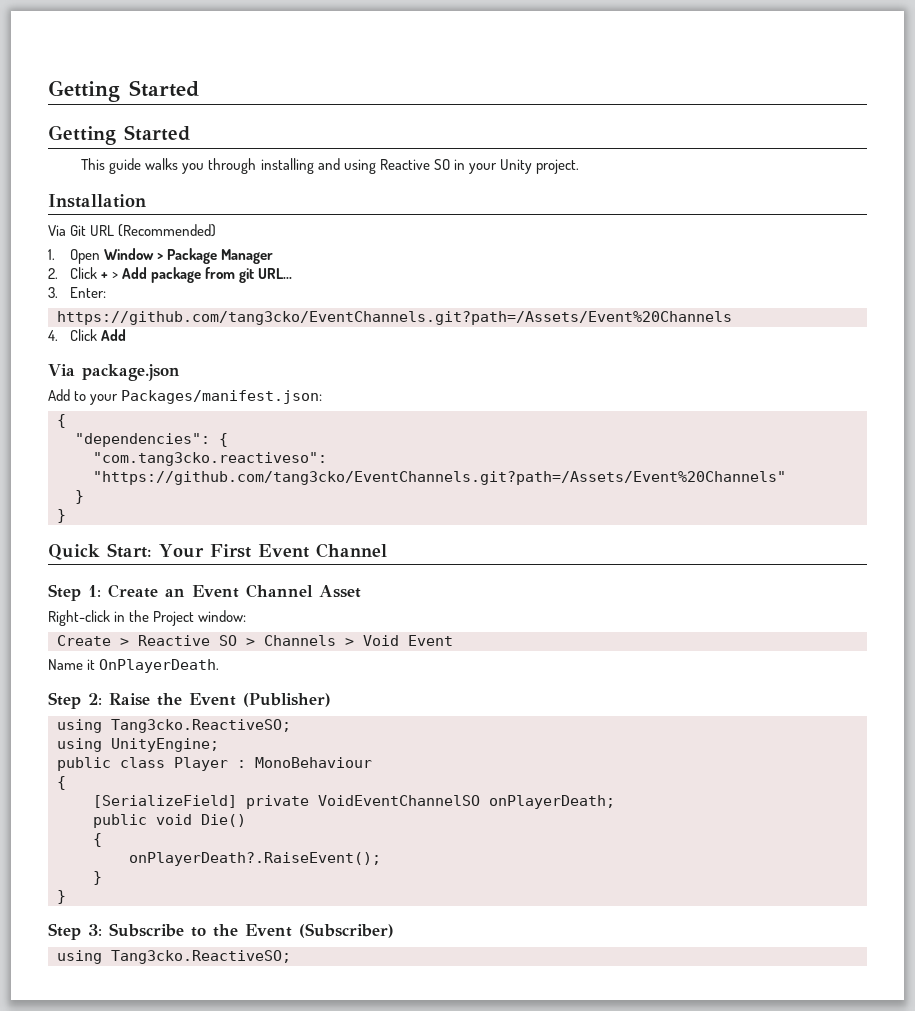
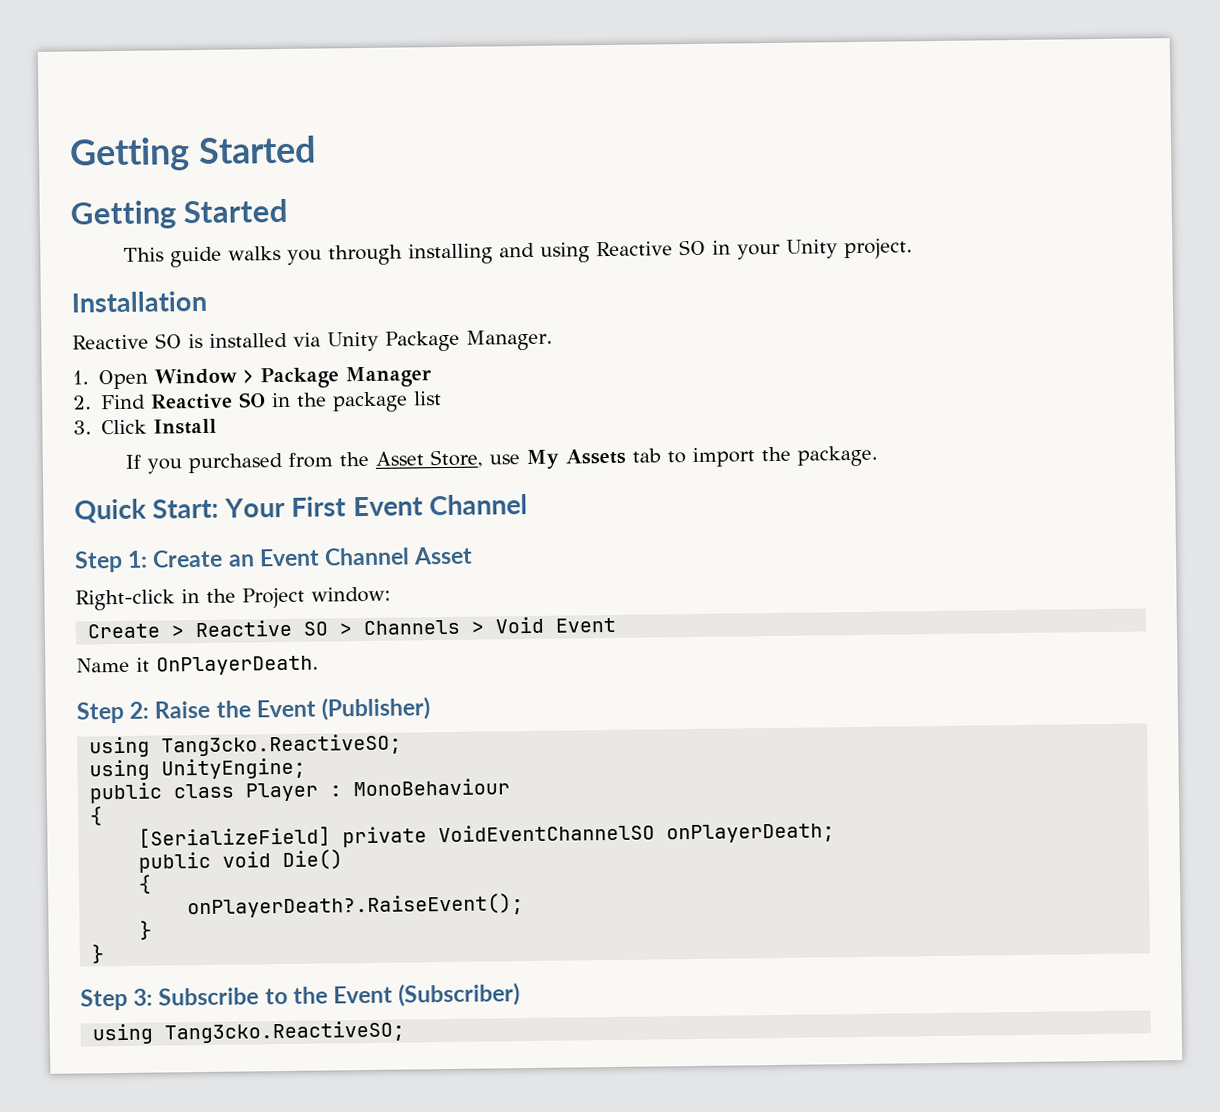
[48,224,217,237] Via Git URL (Recommended) -> [72,329,553,352] Reactive SO is installed via Unity Package Manager.
[69,267,293,283] [48,287,106,298] [57,311,732,325] [48,329,126,341] [48,364,180,381] [48,389,323,405] [57,414,66,428] [75,433,228,447] [93,452,327,466] [93,471,786,485] [75,490,84,504] [57,509,66,523] Click + > Add package from git URL... // 3. Enter: // https://github.com/tang3cko/EventChannels.git?path=/Assets/Event%20Channels // 4. Click Add // Via package.json // Add to your Packages/manifest.json: // { // "dependencies": { // "com.tang3cko.reactiveso": "https://github.com/tang3cko/EventChannels.git?path=/Assets/Event%20Channels" // } // } -> [100,391,443,413] [73,418,218,435] [125,445,879,474] Find Reactive SO in the package list // 3. Click Install // If you purchased from the Asset Store, use My Assets tab to import the package.

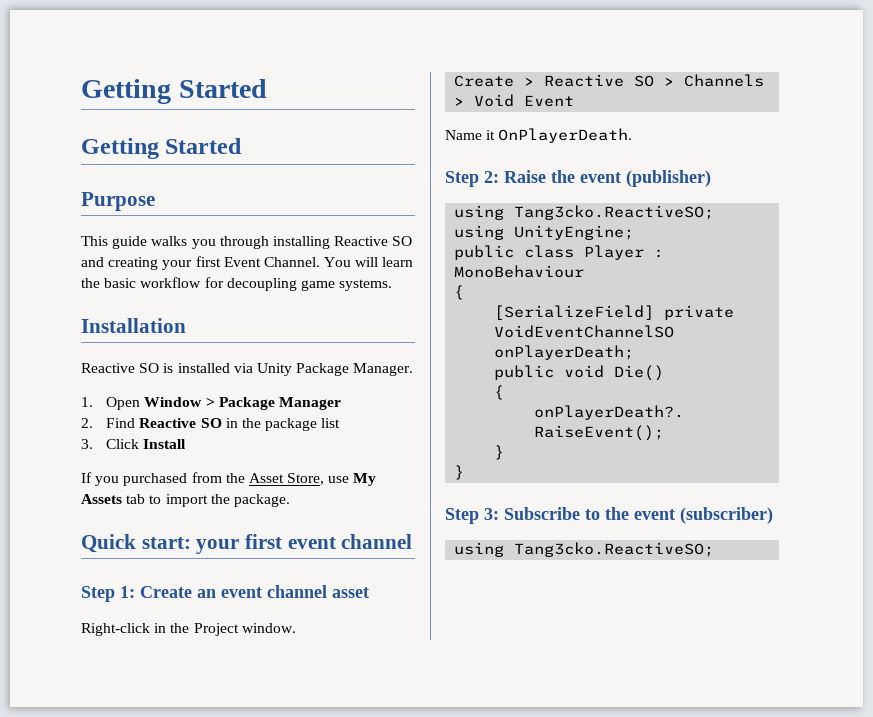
(289, 211) none -> [81,192,155,211] // Purpose
[499,238,914,263] and using Reactive SO in your Unity project. -> [334,236,413,246] [81,256,414,270] [81,277,393,291] Reactive SO and creating your first Event Channel. You will learn the basic workflow for decoupling game systems.
[152,494,528,519] Start: Your First Event Channel -> [141,534,413,554] start: your first event channel
[258,546,474,567] Event Channel Asset -> [221,585,369,598] event channel asset
[311,586,391,603] window: -> [241,623,296,633] window.
[255,696,431,721] Event (Publisher) -> [580,170,711,187] event (publisher)
[333,982,521,1007] Event (Subscriber) -> [634,507,773,524] event (subscriber)

